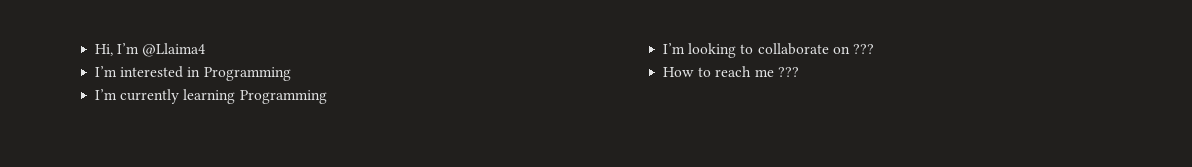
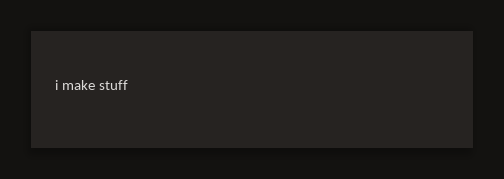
[95,43,206,57] [95,66,291,81] [95,89,327,104] [663,43,874,58] [663,66,799,77] Hi, I’m @Llaima4 // I’m interested in Programming // I’m currently learning Programming // I’m looking to collaborate on ??? // How to reach me ??? -> [55,80,128,90] i make stuff

